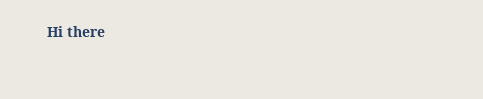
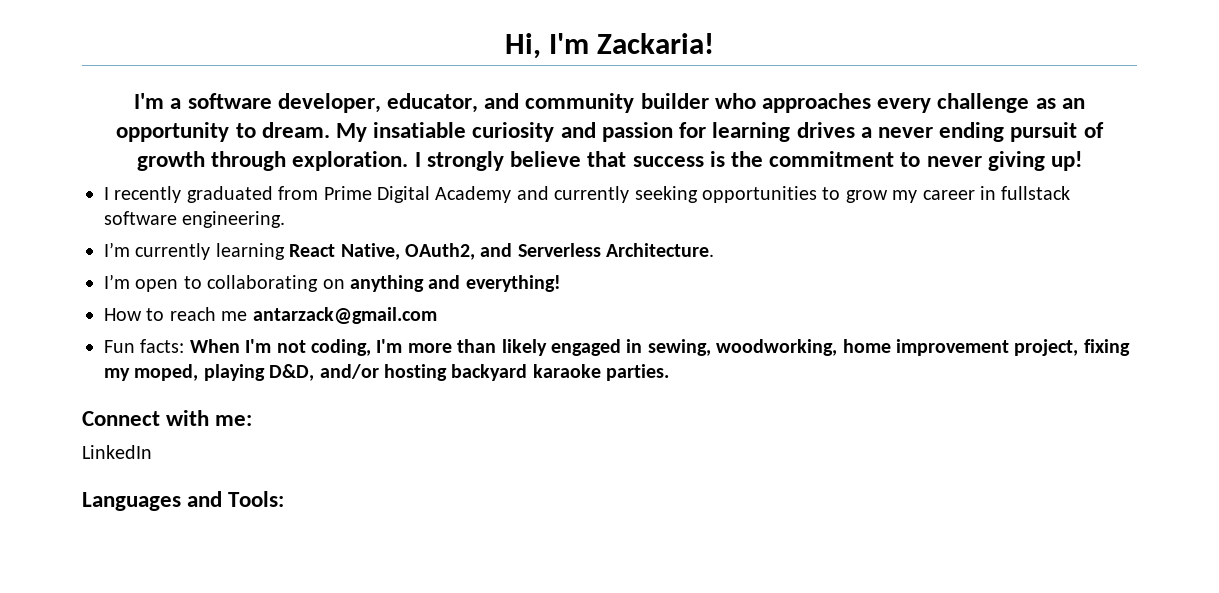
[47,26,105,37] Hi there -> [504,33,715,59] [134,93,1085,113] [116,122,1104,142] [137,151,1082,171] [104,186,1071,203] [104,211,286,228] [104,242,715,260] [104,274,561,292] [104,307,437,324] [104,339,1130,356] [104,364,670,381] [82,410,253,426] [82,445,152,459] [82,491,285,511] Hi, I'm Zackaria! // I'm a software developer, educator, and community builder who approaches every challenge as an opportunity to dream. My insatiable curiosity and passion for learning drives a never ending pursuit of growth through exploration. I strongly believe that success is the commitment to never giving up! // I recently graduated from Prime Digital Academy and currently seeking opportunities to grow my career in fullstack software engineering. // I’m currently learning React Native, OAuth2, and Serverless Architecture. // I’m open to collaborating on anything and everything! // How to reach me antarzack@gmail.com // Fun facts: When I'm not coding, I'm more than likely engaged in sewing, woodworking, home improvement project, fixing my moped, playing D&D, and/or hosting backyard karaoke parties. // Connect with me: // LinkedIn // Languages and Tools:

